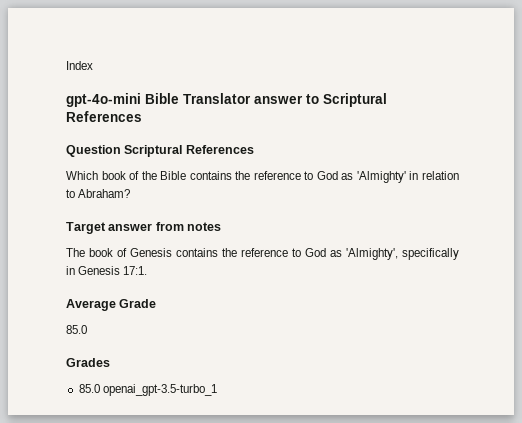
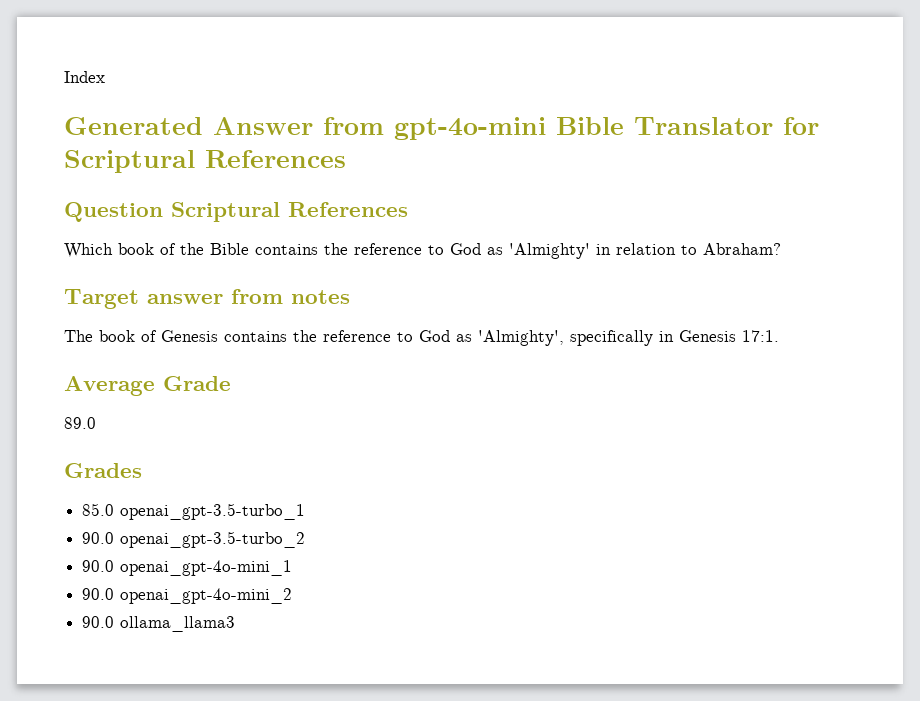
(93, 65) none -> [64,117,384,135] Generated Answer from
[254,94,319,104] answer to -> [783,117,819,135] for
[66,325,87,334] 85.0 -> [64,417,96,429] 89.0
(217, 390) none -> [82,531,306,548] [82,560,293,576] [82,588,293,604] [82,616,236,632] // 90.0 openai_gpt-3.5-turbo_2 // 90.0 openai_gpt-4o-mini_1 // 90.0 openai_gpt-4o-mini_2 // 90.0 ollama_llama3

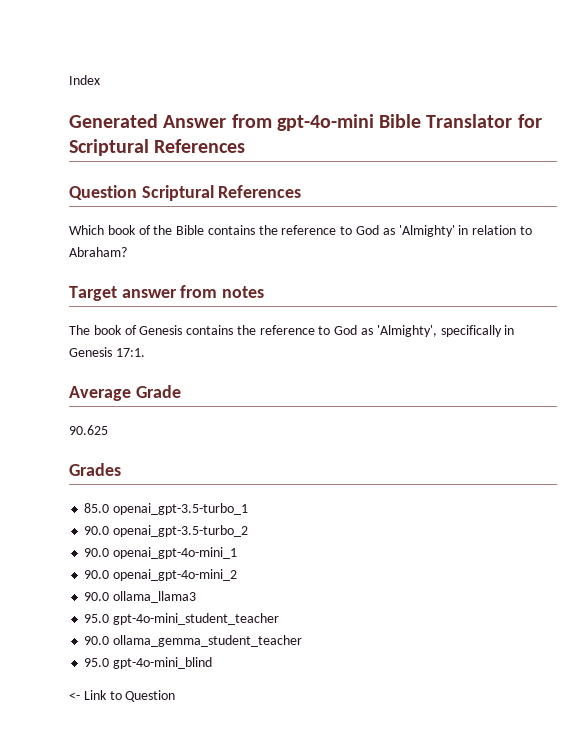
[64,417,96,429] 89.0 -> [69,425,108,435] 90.625
(236, 624) none -> [84,613,280,625] [84,635,303,647] [84,657,213,669] [69,690,176,702] // 95.0 gpt-4o-mini_student_teacher // 90.0 ollama_gemma_student_teacher // 95.0 gpt-4o-mini_blind // <- Link to Question

